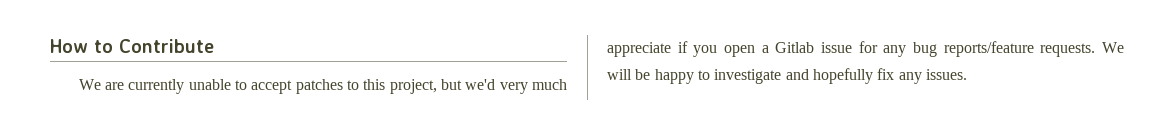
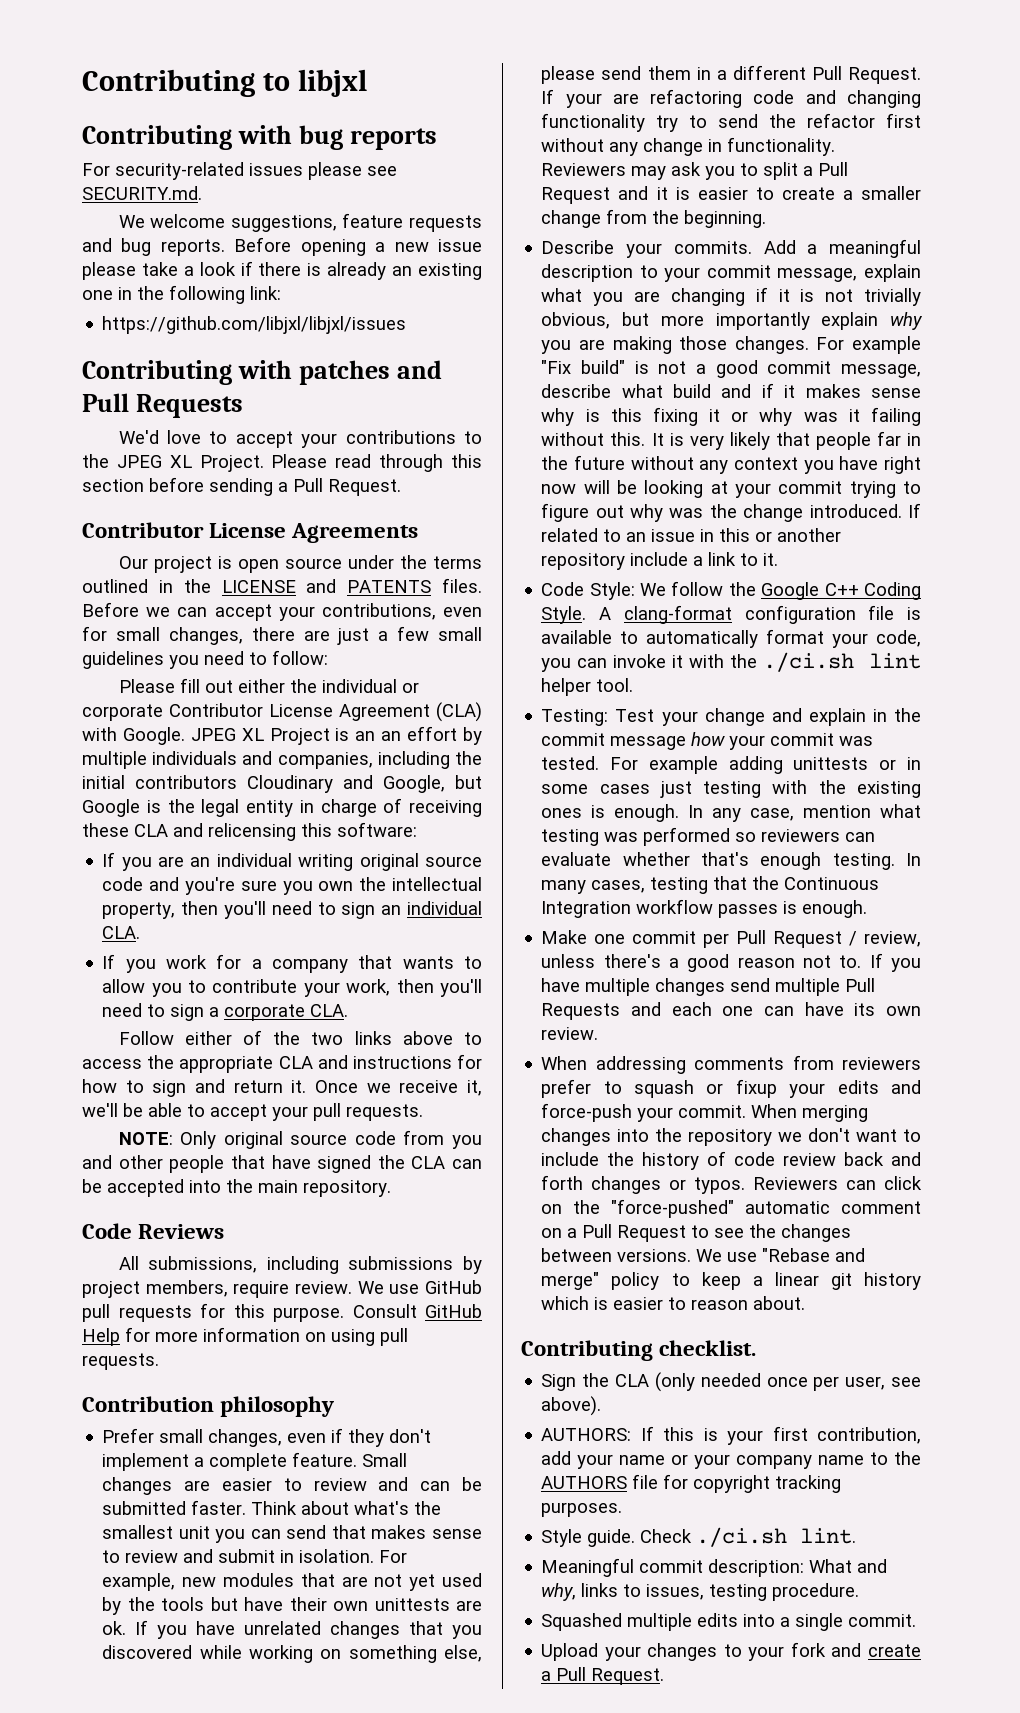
[50,39,214,53] [78,79,567,94] [607,41,1124,57] [607,68,967,84] How to Contribute // We are currently unable to accept patches to this project, but we'd very much appreciate if you open a Gitlab issue for any bug reports/feature requests. We will be happy to investigate and hopefully fix any issues. -> [82,69,368,97] [82,125,438,150] [82,162,397,180] [82,186,202,200] [118,213,483,232] [82,237,482,256] [82,261,482,280] [82,285,281,304] [102,316,407,334] [82,360,443,385] [82,393,244,418] [118,430,482,448] [82,454,482,472] [82,477,401,496] [82,522,419,543] [118,555,483,573] [82,578,482,593] [82,602,482,621] [82,626,482,645] [82,650,328,669] [118,678,419,693] [82,702,482,722] [82,726,483,745] [82,751,482,769] [82,775,482,793] [82,798,482,817] [82,822,417,841] [102,852,482,871] [102,877,482,895] [102,901,482,919] [102,926,141,939] [102,954,483,973] [102,979,482,997] [102,1003,349,1021] [118,1030,482,1045] [82,1054,482,1073] [82,1079,483,1097] [82,1103,423,1121] [118,1130,482,1149] [82,1155,482,1173] [82,1179,391,1197] [82,1223,225,1239] [118,1256,482,1274] [82,1280,483,1298] [82,1303,482,1322] [82,1327,408,1346] [82,1353,159,1370] [82,1396,335,1417] [102,1428,432,1447] [102,1452,408,1471] [102,1477,483,1495] [102,1500,442,1515] [102,1525,482,1543] [102,1549,408,1563] [102,1573,483,1591] [102,1597,483,1615] [102,1620,482,1639] [102,1645,482,1663] [541,65,921,84] [541,89,921,108] [541,113,921,132] [541,137,836,156] [541,162,849,180] [541,186,921,204] [541,209,767,228] [541,239,921,258] [541,264,921,282] [541,287,921,306] [541,312,923,330] [541,336,921,354] [541,360,921,378] [541,383,921,398] [541,407,921,426] [541,431,921,450] [541,455,921,474] [541,480,921,498] [541,503,921,522] [541,528,842,542] [541,552,779,570] [541,581,921,600] [541,605,921,624] [541,629,921,648] [541,652,921,672] [541,678,634,696] [541,708,921,726] [541,732,874,750] [541,756,921,774] [541,780,921,798] [541,804,921,822] [541,827,876,846] [541,852,921,870] [541,876,880,894] [541,899,868,918] [541,930,921,948] [541,953,921,972] [541,978,876,996] [541,1002,921,1020] [541,1027,599,1040] [541,1055,921,1074] [541,1079,921,1098] [541,1103,869,1122] [541,1128,921,1146] [541,1151,921,1170] [541,1175,922,1194] [541,1199,921,1218] [541,1224,852,1242] [541,1248,866,1262] [541,1272,921,1290] [541,1296,806,1310] [521,1340,757,1361] [541,1372,921,1392] [541,1396,602,1416] [541,1426,921,1445] [541,1451,921,1469] [541,1474,842,1493] [541,1502,623,1517] [541,1527,857,1547] [541,1558,888,1577] [541,1583,860,1601] [541,1613,917,1631] [541,1642,921,1661] [541,1667,665,1685] Contributing to libjxl // Contributing with bug reports // For security-related issues please see SECURITY.md. // We welcome suggestions, feature requests and bug reports. Before opening a new issue please take a look if there is already an existing one in the following link: // https://github.com/libjxl/libjxl/issues // Contributing with patches and Pull Requests // We'd love to accept your contributions to the JPEG XL Project. Please read through this section before sending a Pull Request. // Contributor License Agreements // Our project is open source under the terms outlined in the LICENSE and PATENTS files. Before we can accept your contributions, even for small changes, there are just a few small guidelines you need to follow: // Please fill out either the individual or corporate Contributor License Agreement (CLA) with Google. JPEG XL Project is an an effort by multiple individuals and companies, including the initial contributors Cloudinary and Google, but Google is the legal entity in charge of receiving these CLA and relicensing this software: // If you are an individual writing original source code and you're sure you own the intellectual property, then you'll need to sign an individual CLA. // If you work for a company that wants to allow you to contribute your work, then you'll need to sign a corporate CLA. // Follow either of the two links above to access the appropriate CLA and instructions for how to sign and return it. Once we receive it, we'll be able to accept your pull requests. // NOTE: Only original source code from you and other people that have signed the CLA can be accepted into the main repository. // Code Reviews // All submissions, including submissions by project members, require review. We use GitHub pull requests for this purpose. Consult GitHub Help for more information on using pull requests. // Contribution philosophy // Prefer small changes, even if they don't implement a complete feature. Small changes are easier to review and can be submitted faster. Think about what's the smallest unit you can send that makes sense to review and submit in isolation. For example, new modules that are not yet used by the tools but have their own unittests are ok. If you have unrelated changes that you discovered while working on something else, please send them in a different Pull Request. If your are refactoring code and changing functionality try to send the refactor first without any change in functionality. Reviewers may ask you to split a Pull Request and it is easier to create a smaller change from the beginning. // Describe your commits. Add a meaningful description to your commit message, explain what you are changing if it is not trivially obvious, but more importantly explain why you are making those changes. For example "Fix build" is not a good commit message, describe what build and if it makes sense why is this fixing it or why was it failing without this. It is very likely that people far in the future without any context you have right now will be looking at your commit trying to figure out why was the change introduced. If related to an issue in this or another repository include a link to it. // Code Style: We follow the Google C++ Coding Style. A clang-format configuration file is available to automatically format your code, you can invoke it with the ./ci.sh lint helper tool. // Testing: Test your change and explain in the commit message how your commit was tested. For example adding unittests or in some cases just testing with the existing ones is enough. In any case, mention what testing was performed so reviewers can evaluate whether that's enough testing. In many cases, testing that the Continuous Integration workflow passes is enough. // Make one commit per Pull Request / review, unless there's a good reason not to. If you have multiple changes send multiple Pull Requests and each one can have its own review. // When addressing comments from reviewers prefer to squash or fixup your edits and force-push your commit. When merging changes into the repository we don't want to include the history of code review back and forth changes or typos. Reviewers can click on the "force-pushed" automatic comment on a Pull Request to see the changes between versions. We use "Rebase and merge" policy to keep a linear git history which is easier to reason about. // Contributing checklist. // Sign the CLA (only needed once per user, see above). // AUTHORS: If this is your first contribution, add your name or your company name to the AUTHORS file for copyright tracking purposes. // Style guide. Check ./ci.sh lint. // Meaningful commit description: What and why, links to issues, testing procedure. // Squashed multiple edits into a single commit. // Upload your changes to your fork and create a Pull Request.

